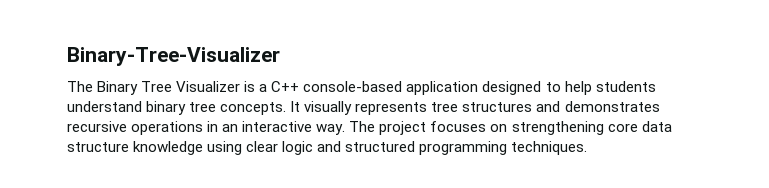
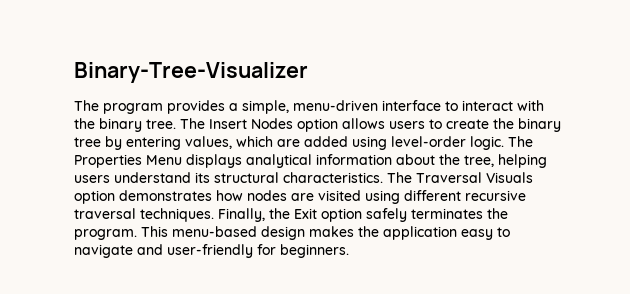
[97,81,656,95] [67,101,660,115] [67,121,672,135] [67,141,588,155] Binary Tree Visualizer is a C++ console-based application designed to help students understand binary tree concepts. It visually represents tree structures and demonstrates recursive operations in an interactive way. The project focuses on strengthening core data structure knowledge using clear logic and structured programming techniques. -> [103,100,544,114] [74,118,561,132] [74,136,533,150] [74,154,547,168] [74,172,533,183] [74,190,526,204] [74,208,508,222] [74,226,510,240] [74,244,349,258] program provides a simple, menu-driven interface to interact with the binary tree. The Insert Nodes option allows users to create the binary tree by entering values, which are added using level-order logic. The Properties Menu displays analytical information about the tree, helping users understand its structural characteristics. The Traversal Visuals option demonstrates how nodes are visited using different recursive traversal techniques. Finally, the Exit option safely terminates the program. This menu-based design makes the application easy to navigate and user-friendly for beginners.

